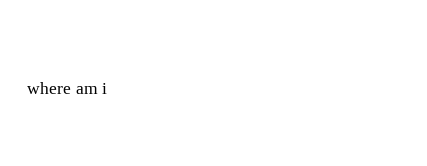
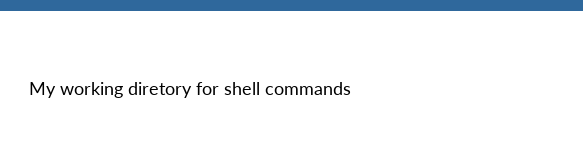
[27,82,108,94] where am i -> [29,82,351,98] My working diretory for shell commands

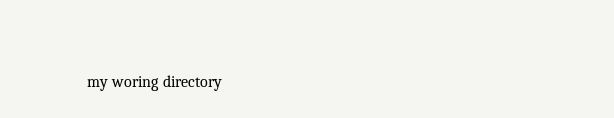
[29,82,351,98] My working diretory for shell commands -> [87,75,222,91] my woring directory

